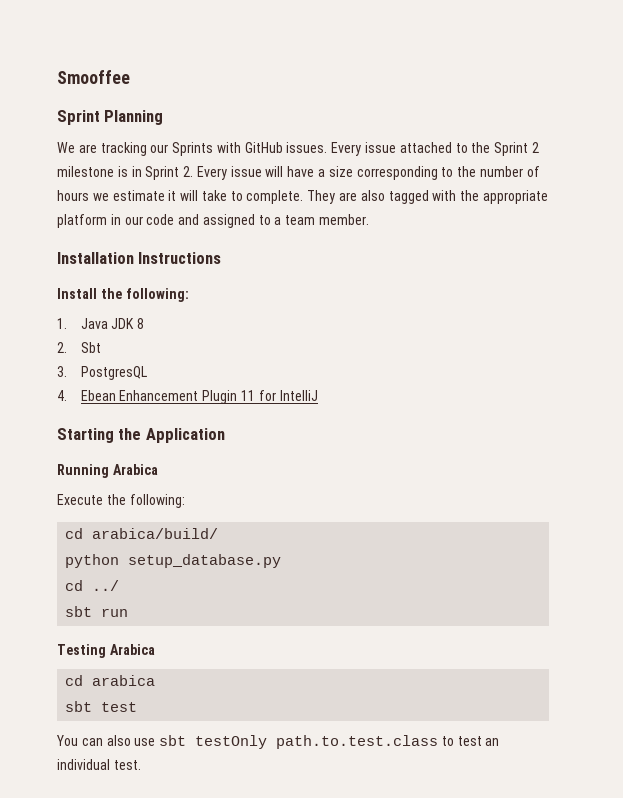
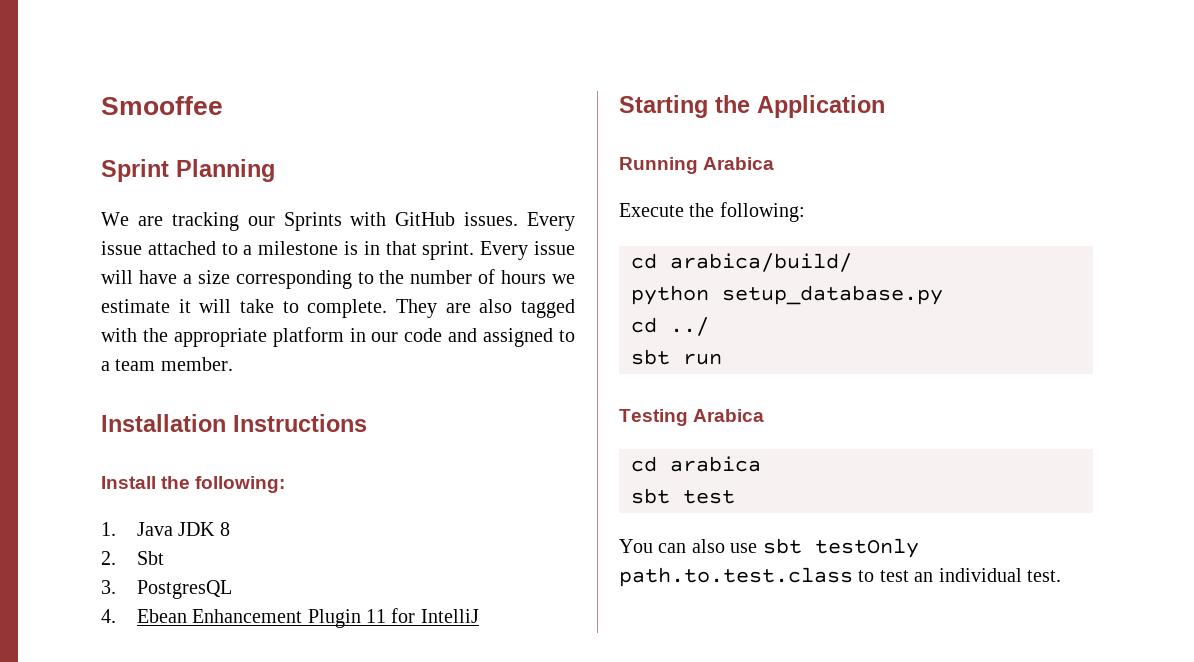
[471,142,539,156] the Sprint 2 -> [243,245,253,255] a
[145,166,194,180] Sprint 2. -> [385,241,475,260] that sprint.

